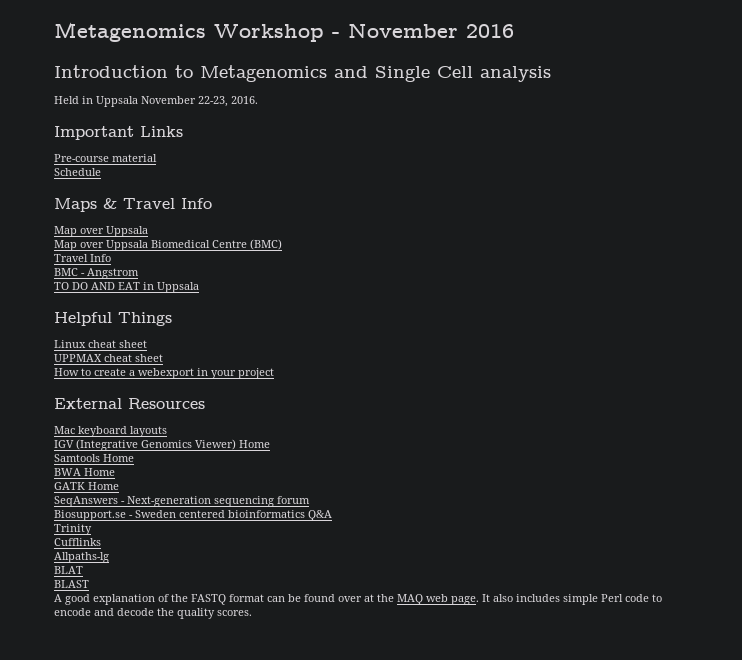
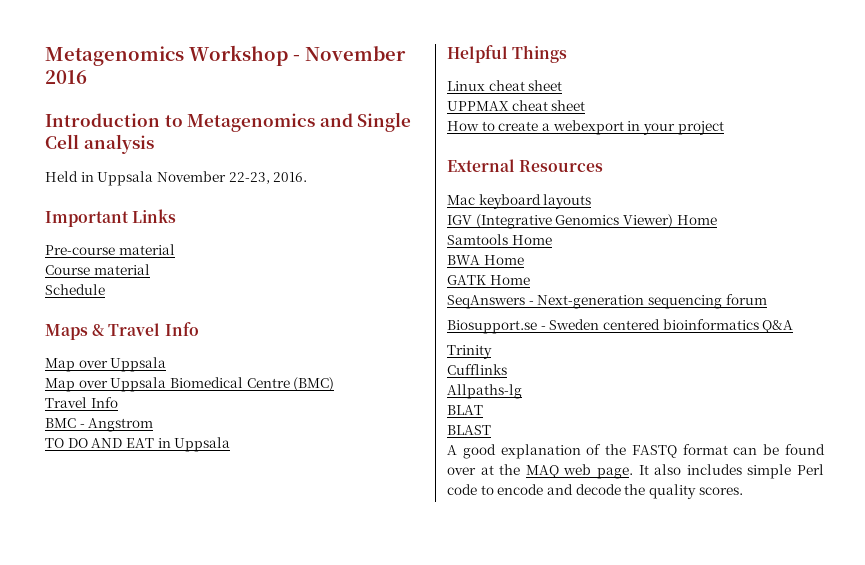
(157, 158) none -> [45,264,150,275] // Course material

